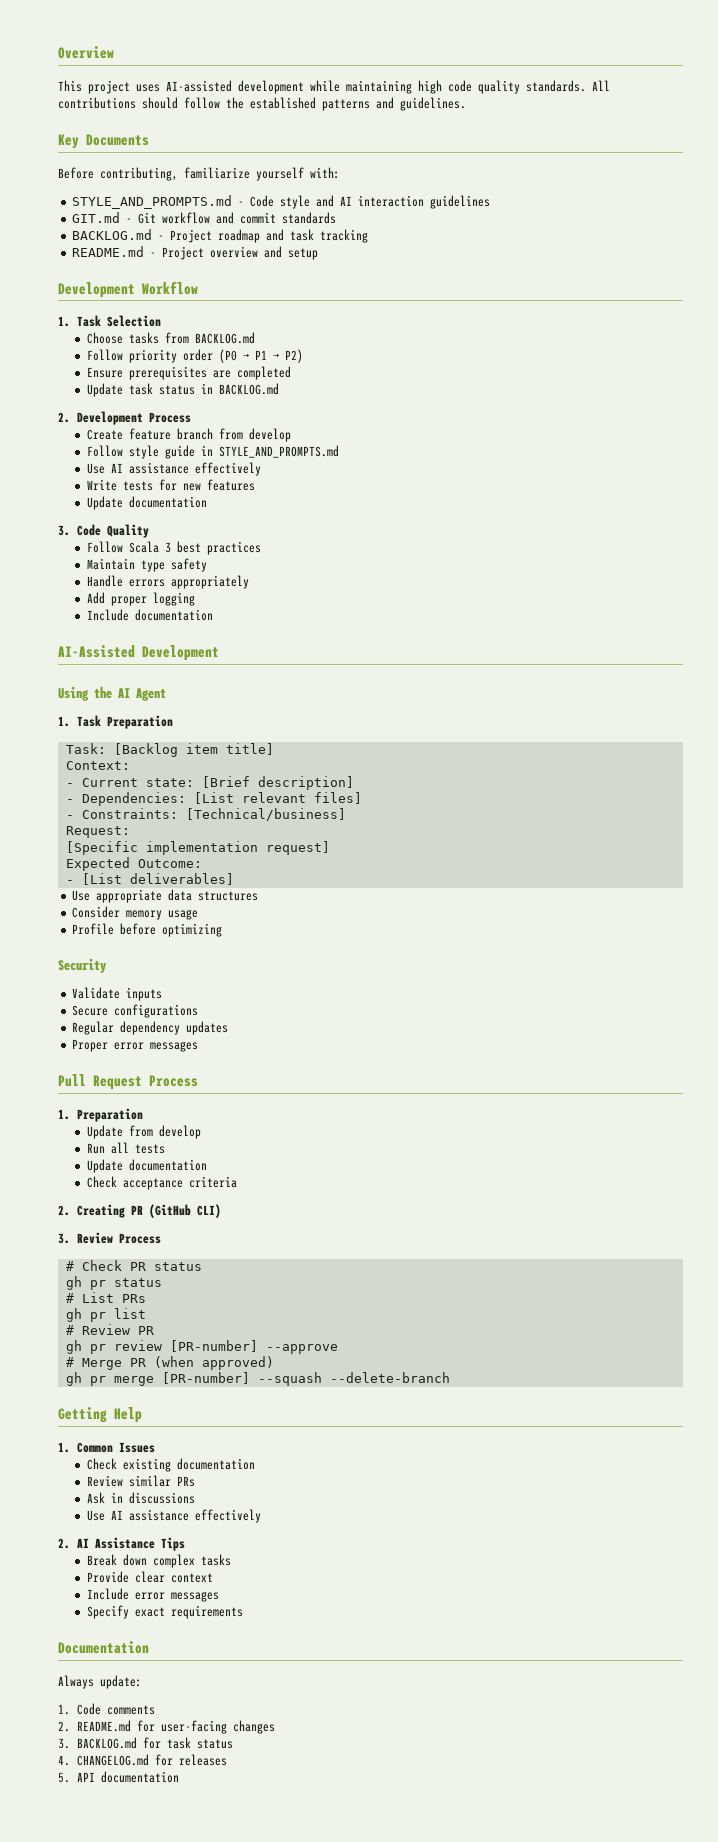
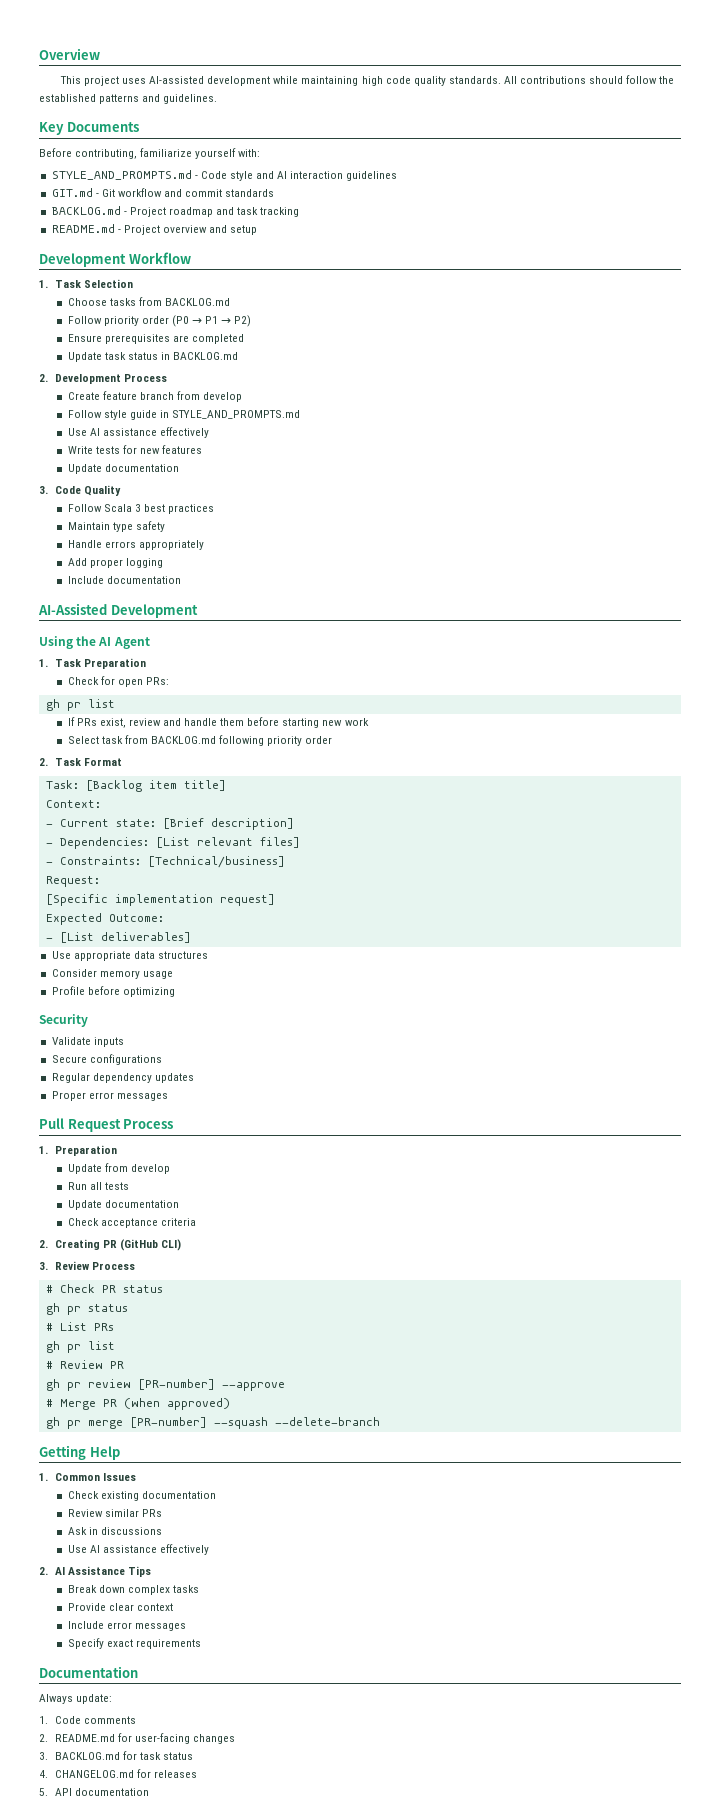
(173, 722) none -> [67,676,169,687] [45,699,115,711] [67,717,369,728] [67,735,333,746] [39,758,122,766] // Check for open PRs: // gh pr list // If PRs exist, review and handle them before starting new work // Select task from BACKLOG.md following priority order // 2. Task Format

